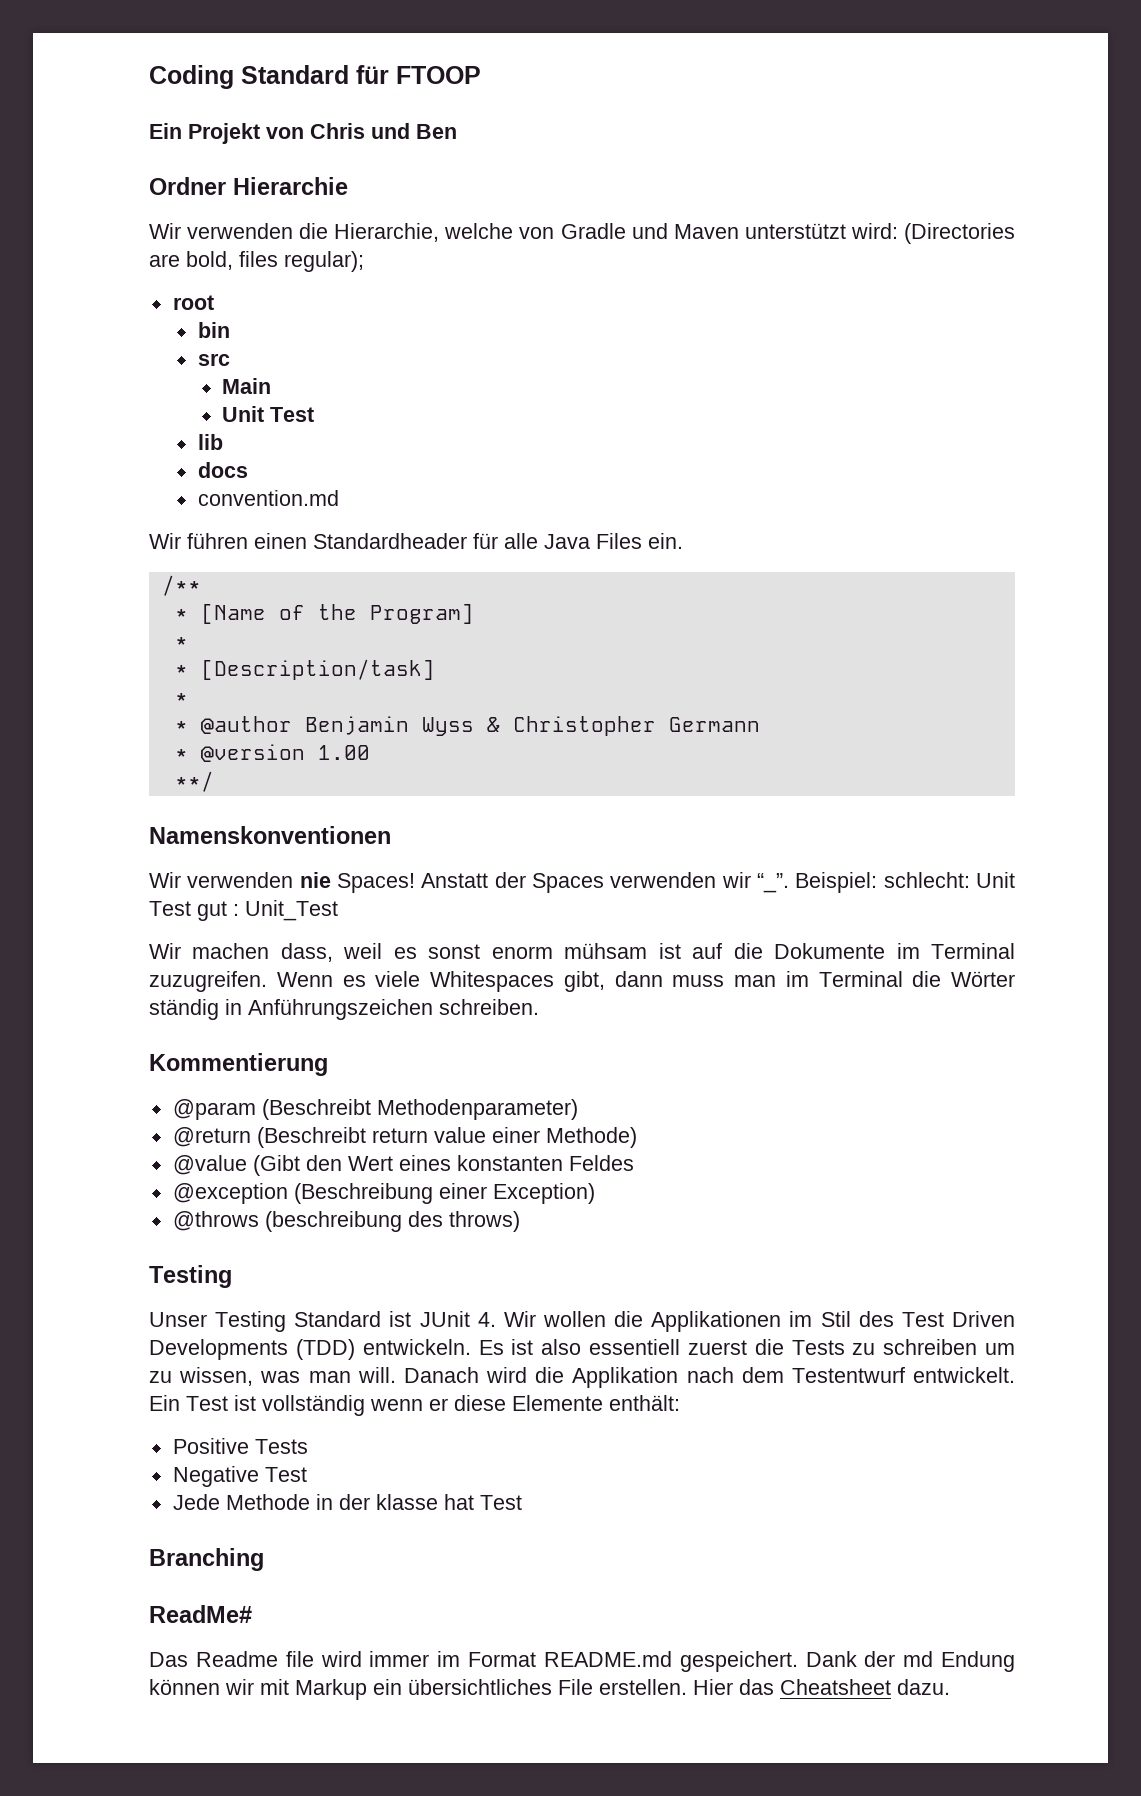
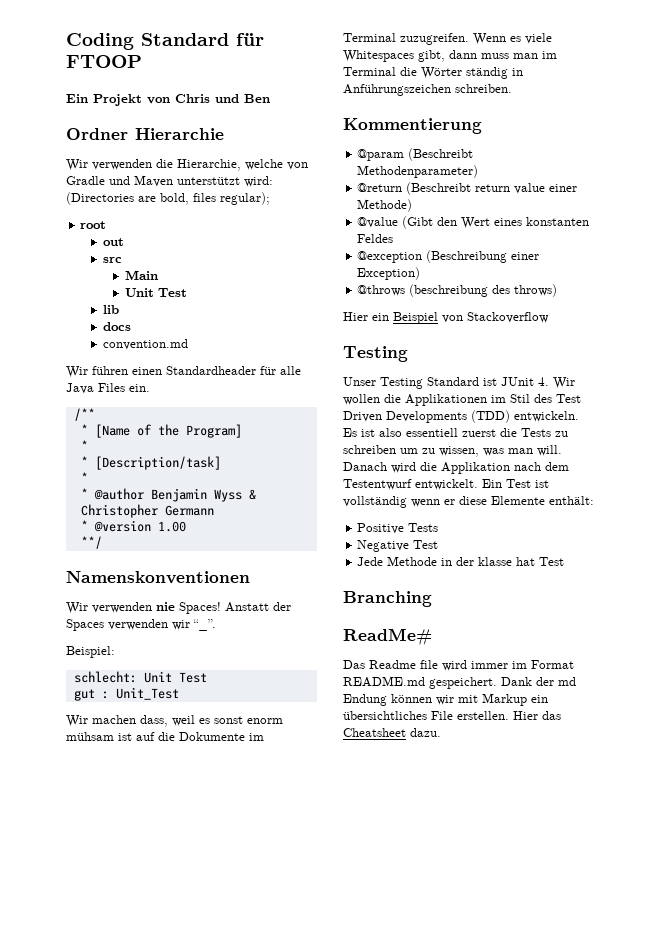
[197,322,230,338] bin -> [102,238,124,246] out
(789, 883) none -> (216, 625) //
(878, 882) none -> (115, 652) //
(191, 908) none -> (207, 677) //
(520, 1221) none -> [343,312,549,324] // Hier ein Beispiel von Stackoverflow

